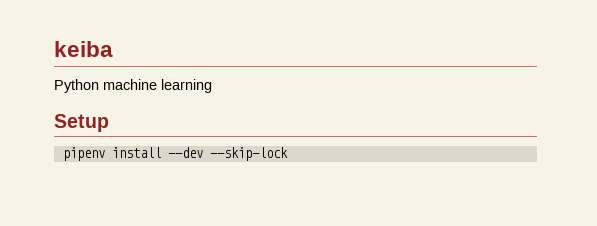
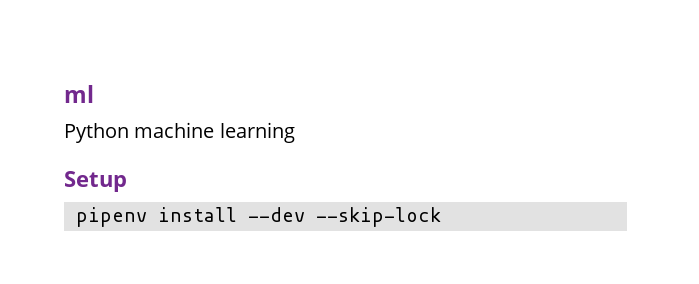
[54,41,113,57] keiba -> [64,85,94,103] ml

